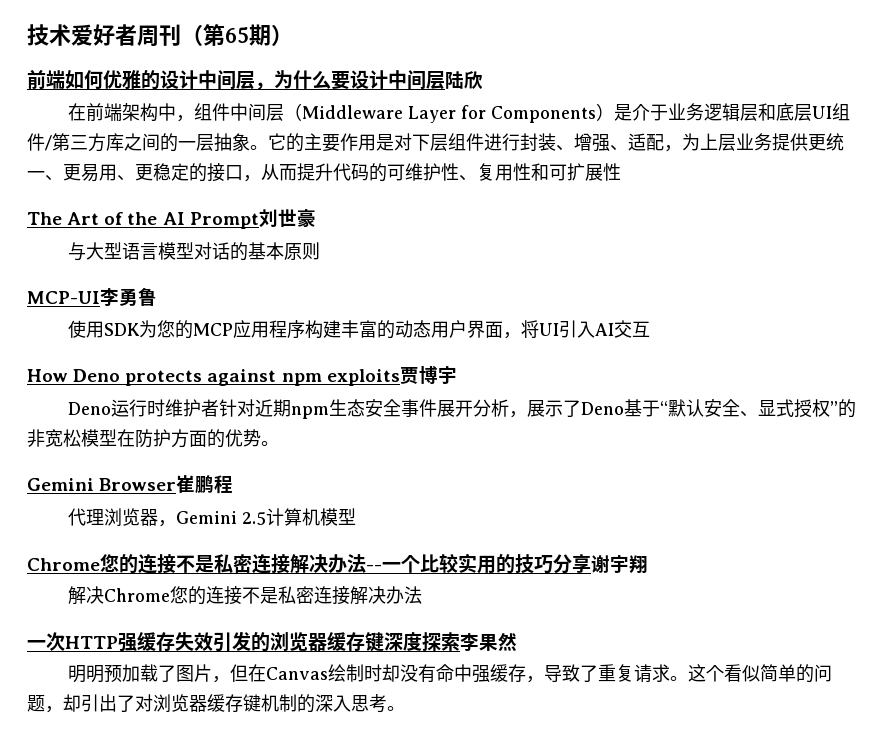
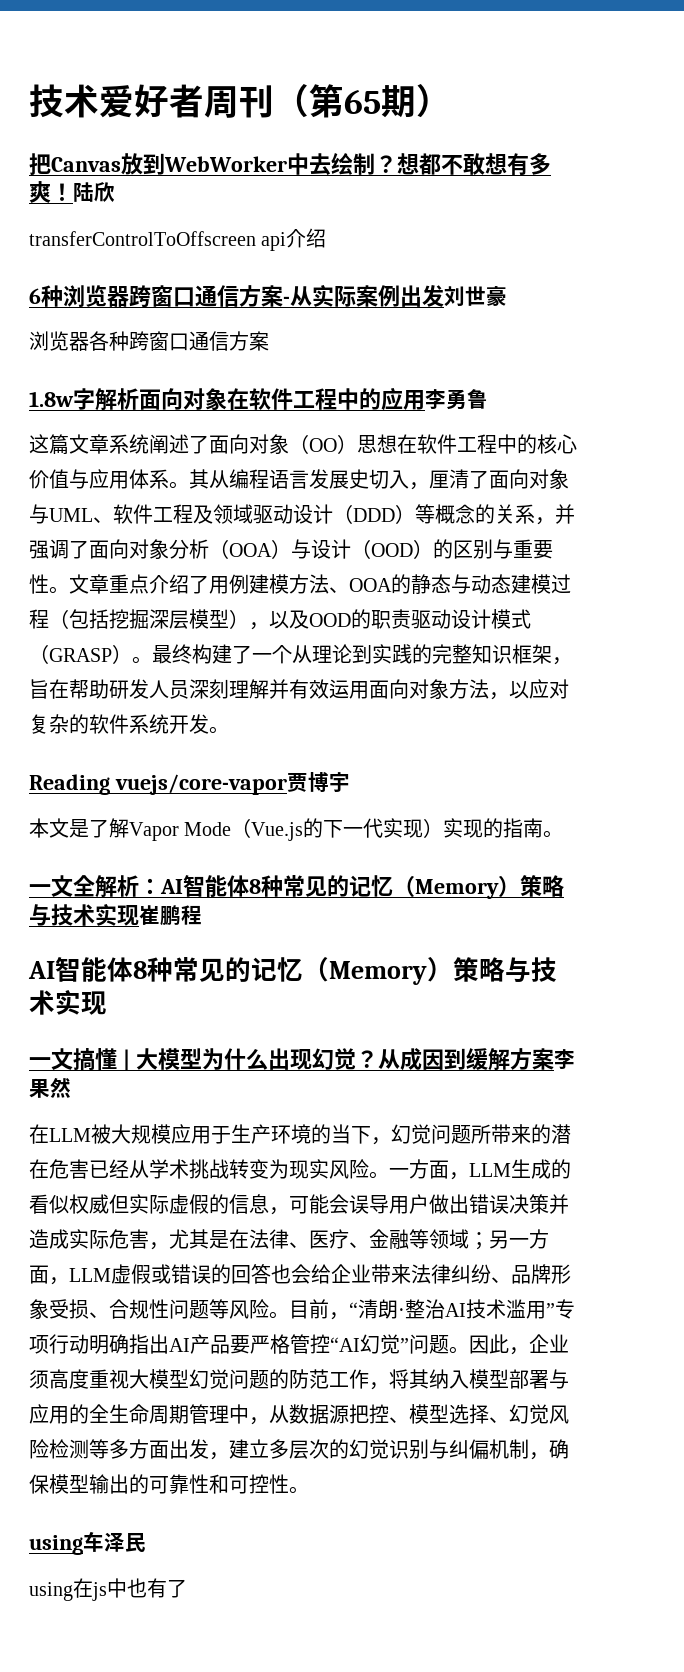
[27,70,483,90] [67,103,850,123] [27,133,844,152] [27,163,621,182] [27,209,316,229] [67,242,320,261] [27,287,157,306] [67,320,650,339] [27,366,457,386] [67,399,856,419] [27,429,279,448] [27,475,234,494] [67,508,356,527] [27,553,648,574] [67,586,422,605] [27,631,517,652] [67,664,832,683] [27,694,405,713] 前端如何优雅的设计中间层，为什么要设计中间层陆欣 // 在前端架构中，组件中间层（Middleware Layer for Components）是介于业务逻辑层和底层UI组件/第三方库之间的一层抽象。它的主要作用是对下层组件进行封装、增强、适配，为上层业务提供更统一、更易用、更稳定的接口，从而提升代码的可维护性、复用性和可扩展性 // The Art of the AI Prompt刘世豪 // 与大型语言模型对话的基本原则 // MCP-UI李勇鲁 // 使用SDK为您的MCP应用程序构建丰富的动态用户界面，将UI引入AI交互 // How Deno protects against npm exploits贾博宇 // Deno运行时维护者针对近期npm生态安全事件展开分析，展示了Deno基于“默认安全、显式授权”的非宽松模型在防护方面的优势。 // Gemini Browser崔鹏程 // 代理浏览器，Gemini 2.5计算机模型 // Chrome您的连接不是私密连接解决办法--一个比较实用的技巧分享谢宇翔 // 解决Chrome您的连接不是私密连接解决办法 // 一次HTTP强缓存失效引发的浏览器缓存键深度探索李果然 // 明明预加载了图片，但在Canvas绘制时却没有命中强缓存，导致了重复请求。这个看似简单的问题，却引出了对浏览器缓存键机制的深入思考。 -> [29,152,551,176] [29,181,115,203] [29,228,327,251] [29,284,507,308] [29,331,269,351] [29,387,488,411] [29,434,577,455] [29,469,569,490] [29,504,575,525] [29,539,553,559] [29,574,571,594] [29,609,531,630] [29,644,572,665] [29,679,569,700] [29,714,229,734] [29,772,350,795] [29,818,564,841] [29,875,564,899] [29,903,202,926] [28,957,557,985] [29,990,107,1015] [29,1048,575,1071] [29,1077,71,1098] [29,1124,571,1145] [29,1159,571,1180] [29,1194,569,1215] [29,1229,549,1250] [29,1264,571,1285] [29,1299,575,1320] [29,1334,569,1355] [29,1369,569,1390] [29,1404,569,1425] [29,1439,569,1460] [29,1474,309,1494] [29,1531,146,1555] [29,1578,187,1601] 把Canvas放到WebWorker中去绘制？想都不敢想有多爽！陆欣 // transferControlToOffscreen api介绍 // 6种浏览器跨窗口通信方案-从实际案例出发刘世豪 // 浏览器各种跨窗口通信方案 // 1.8w字解析面向对象在软件工程中的应用李勇鲁 // 这篇文章系统阐述了面向对象（OO）思想在软件工程中的核心价值与应用体系。其从编程语言发展史切入，厘清了面向对象与UML、软件工程及领域驱动设计（DDD）等概念的关系，并强调了面向对象分析（OOA）与设计（OOD）的区别与重要性。文章重点介绍了用例建模方法、OOA的静态与动态建模过程（包括挖掘深层模型），以及OOD的职责驱动设计模式（GRASP）。最终构建了一个从理论到实践的完整知识框架，旨在帮助研发人员深刻理解并有效运用面向对象方法，以应对复杂的软件系统开发。 // Reading vuejs/core-vapor贾博宇 // 本文是了解Vapor Mode（Vue.js的下一代实现）实现的指南。 // 一文全解析：AI智能体8种常见的记忆（Memory）策略与技术实现崔鹏程 // AI智能体8种常见的记忆（Memory）策略与技术实现 // 一文搞懂 | 大模型为什么出现幻觉？从成因到缓解方案李果然 // 在LLM被大规模应用于生产环境的当下，幻觉问题所带来的潜在危害已经从学术挑战转变为现实风险。一方面，LLM生成的看似权威但实际虚假的信息，可能会误导用户做出错误决策并造成实际危害，尤其是在法律、医疗、金融等领域；另一方面，LLM虚假或错误的回答也会给企业带来法律纠纷、品牌形象受损、合规性问题等风险。目前，“清朗·整治AI技术滥用”专项行动明确指出AI产品要严格管控“AI幻觉”问题。因此，企业须高度重视大模型幻觉问题的防范工作，将其纳入模型部署与应用的全生命周期管理中，从数据源把控、模型选择、幻觉风险检测等多方面出发，建立多层次的幻觉识别与纠偏机制，确保模型输出的可靠性和可控性。 // using车泽民 // using在js中也有了

